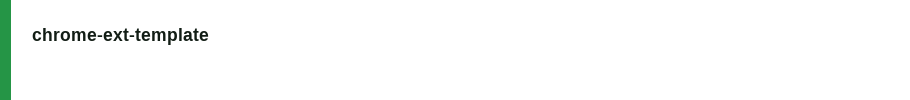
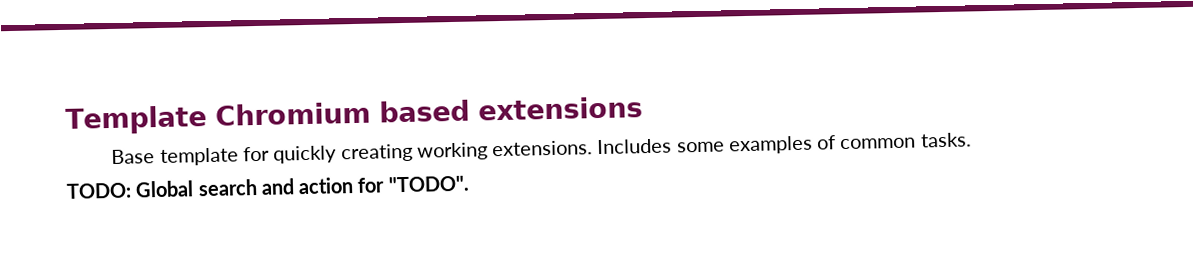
[32,28,209,45] chrome-ext-template -> [65,96,643,135] [111,132,972,166] [66,175,470,199] Template Chromium based extensions // Base template for quickly creating working extensions. Includes some examples of common tasks. // TODO: Global search and action for "TODO".

